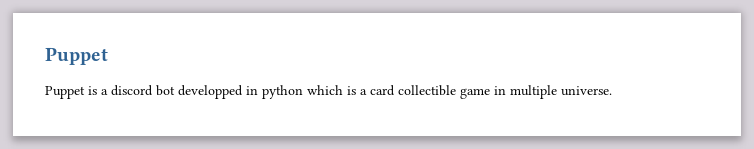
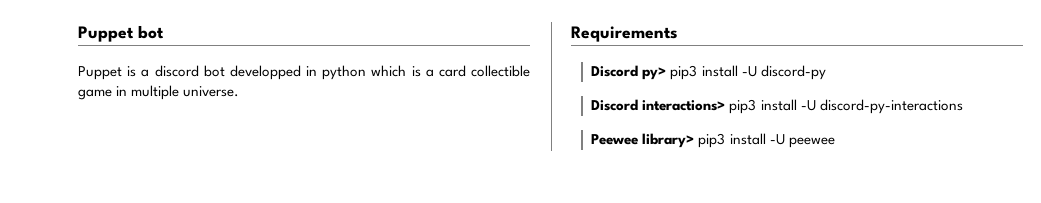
[45,47,108,65] Puppet -> [78,25,164,42] Puppet bot
(612, 91) none -> [571,26,678,42] [591,65,826,80] [591,99,963,114] [591,133,835,148] // Requirements // Discord py> pip3 install -U discord-py // Discord interactions> pip3 install -U discord-py-interactions // Peewee library> pip3 install -U peewee

